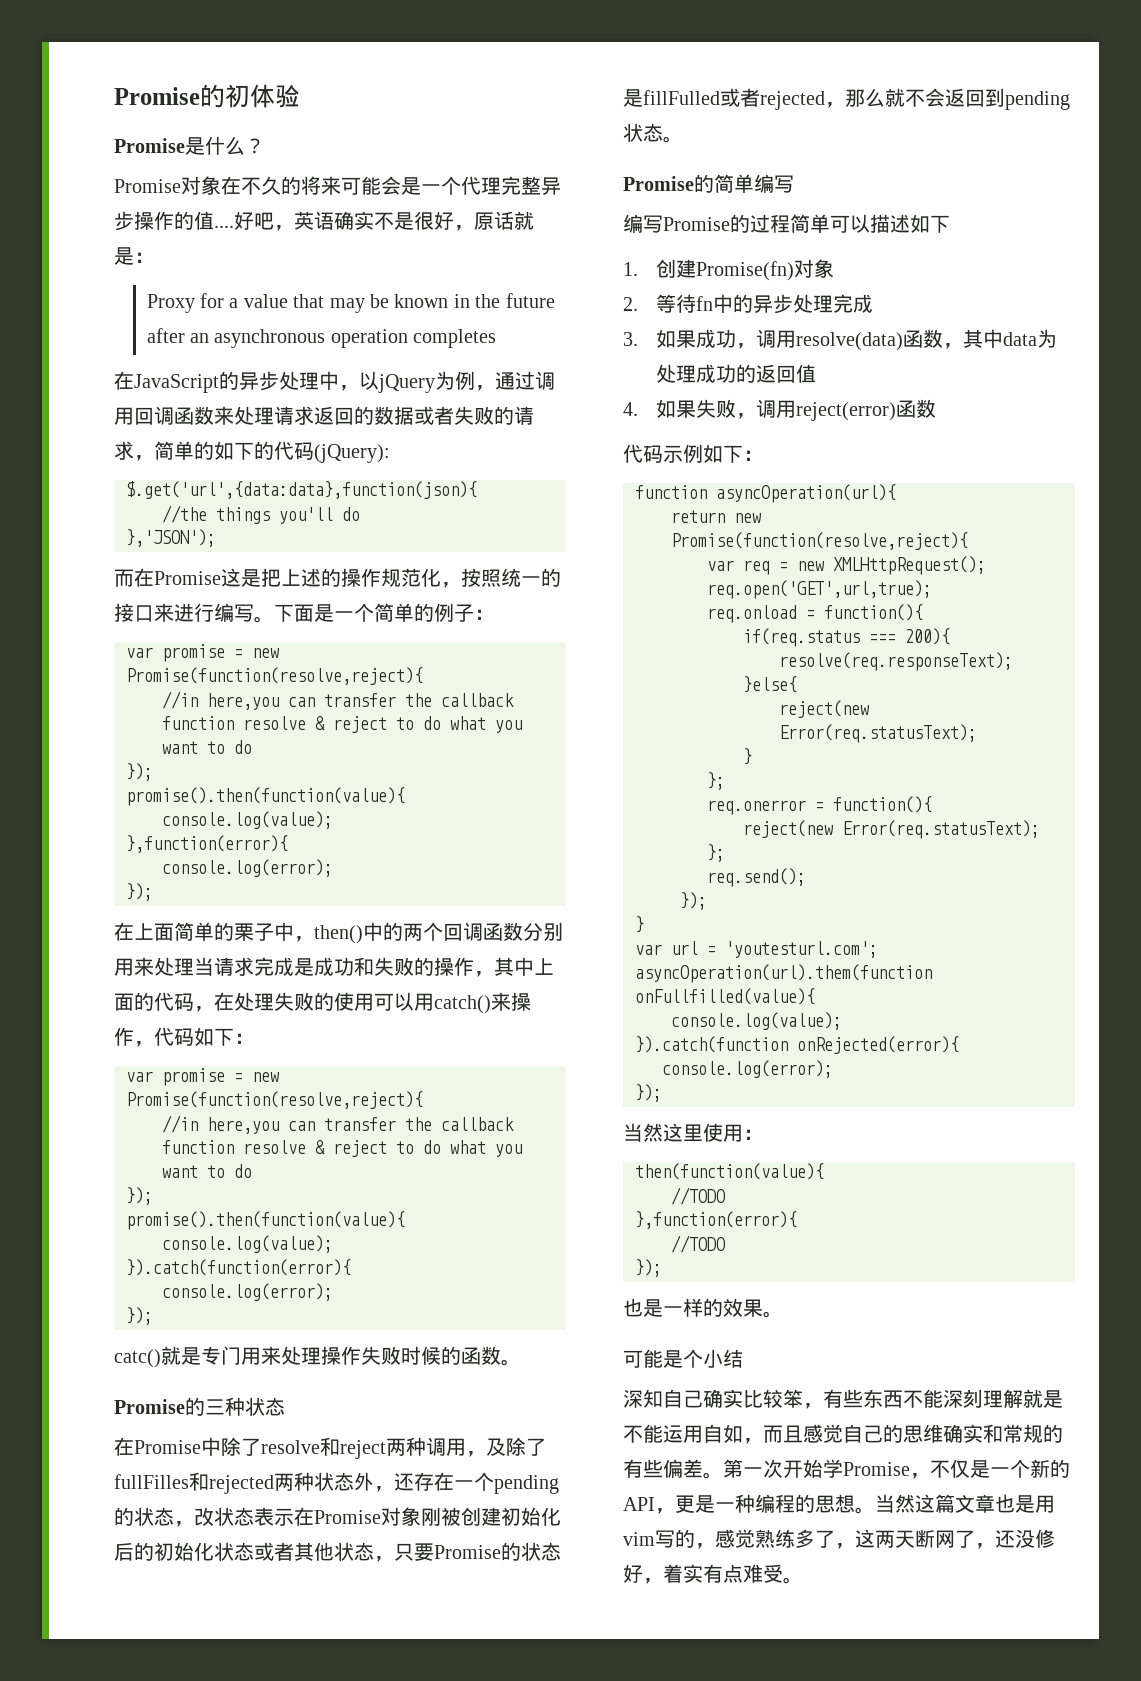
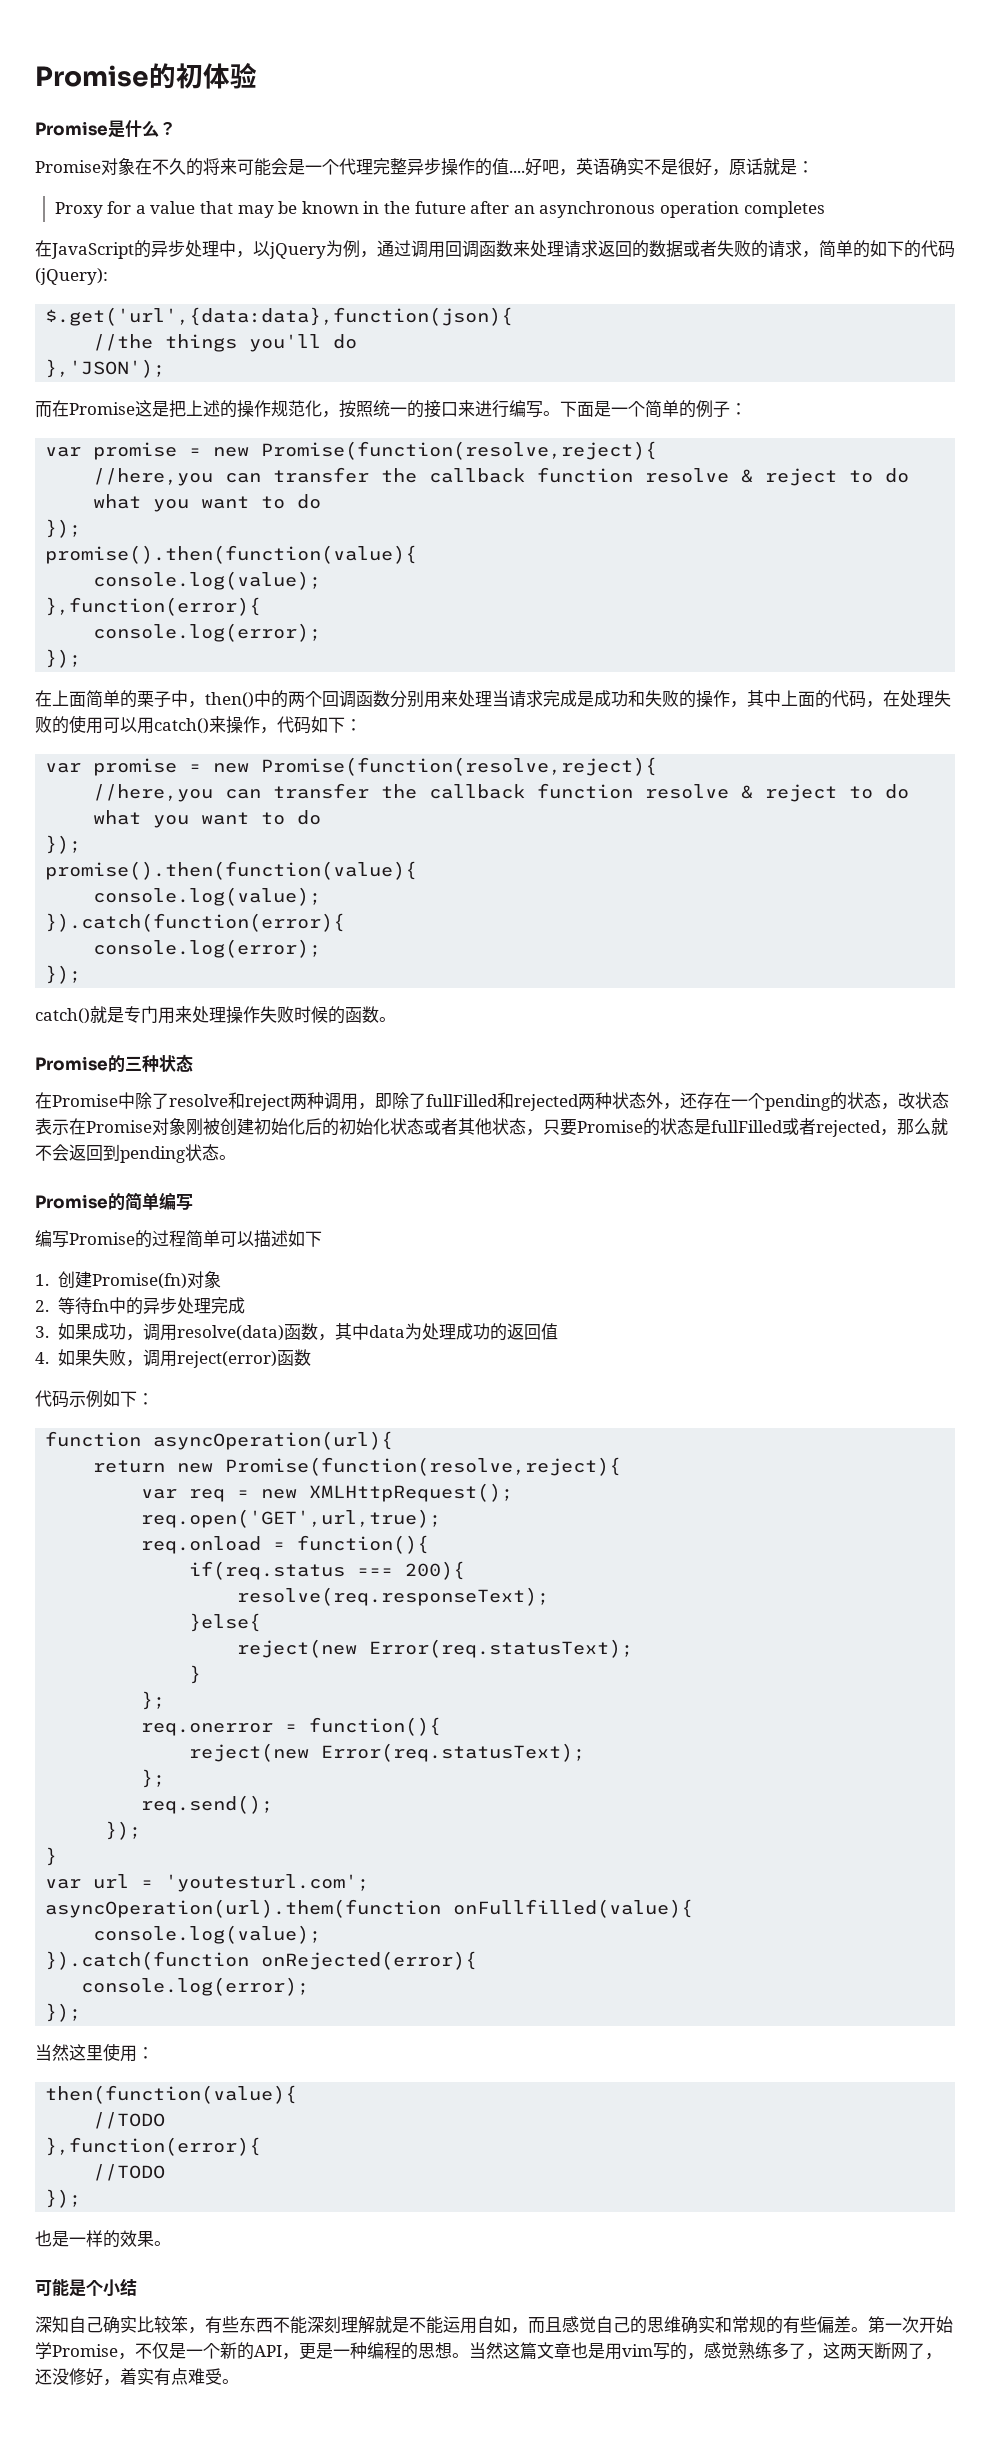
[162,691,279,710] //in here,you -> [93,468,214,486] //here,you
[162,1115,279,1134] //in here,you -> [93,784,214,802] //here,you
[114,1349,161,1368] catc() -> [35,1008,90,1024] catch()
[486,1437,546,1456] [114,1474,189,1489] 及除了fullFilles -> [375,1092,498,1109] 即除了fullFilled
[643,90,720,105] fillFulled -> [711,1120,783,1133] fullFilled

